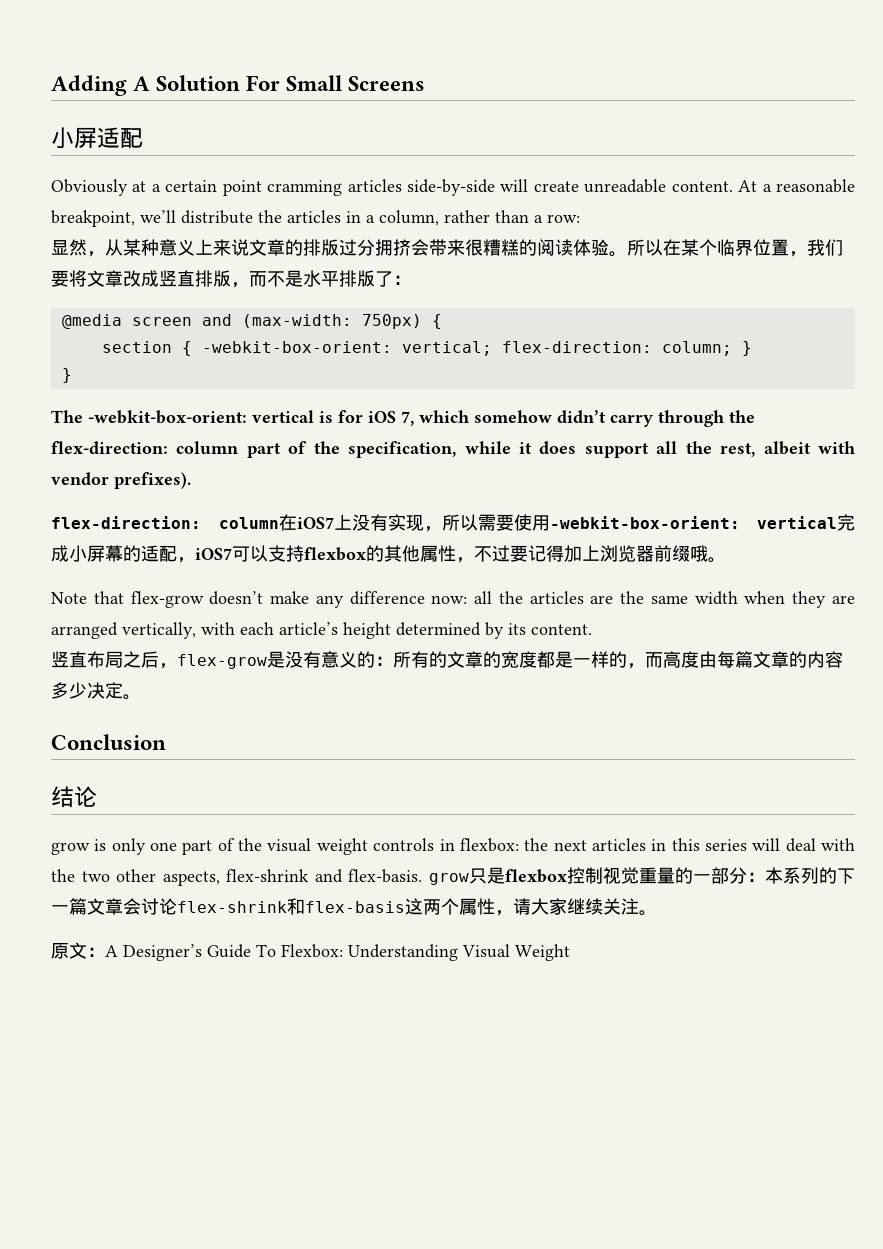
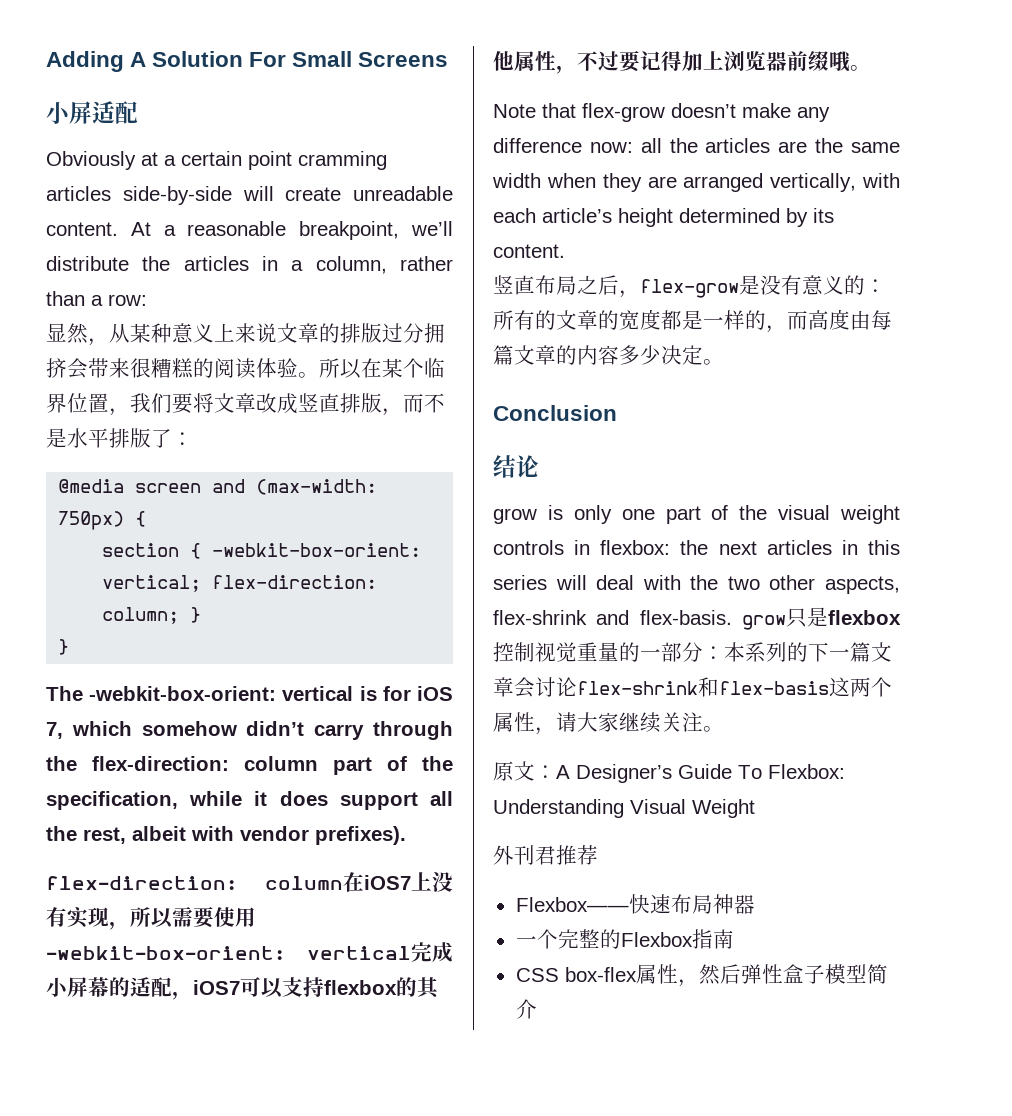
(570, 952) none -> [493,845,598,865] [515,894,755,914] [515,929,734,949] [515,964,888,987] [515,999,537,1019] // 外刊君推荐 // Flexbox——快速布局神器 // 一个完整的Flexbox指南 // CSS box-flex属性，然后弹性盒子模型简介

